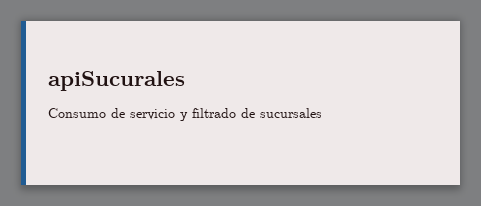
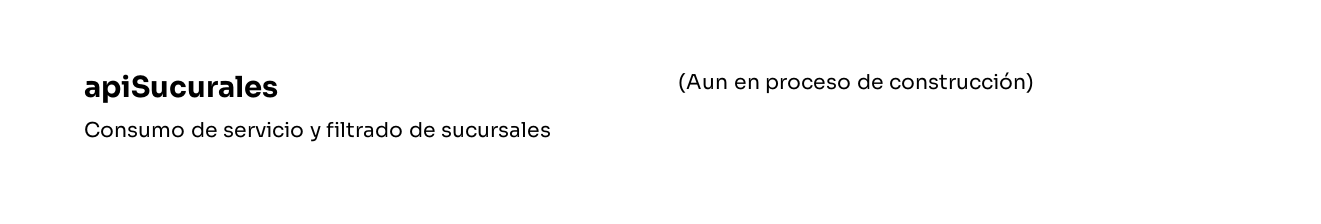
(322, 113) none -> [678,72,1035,94] // (Aun en proceso de construcción)

